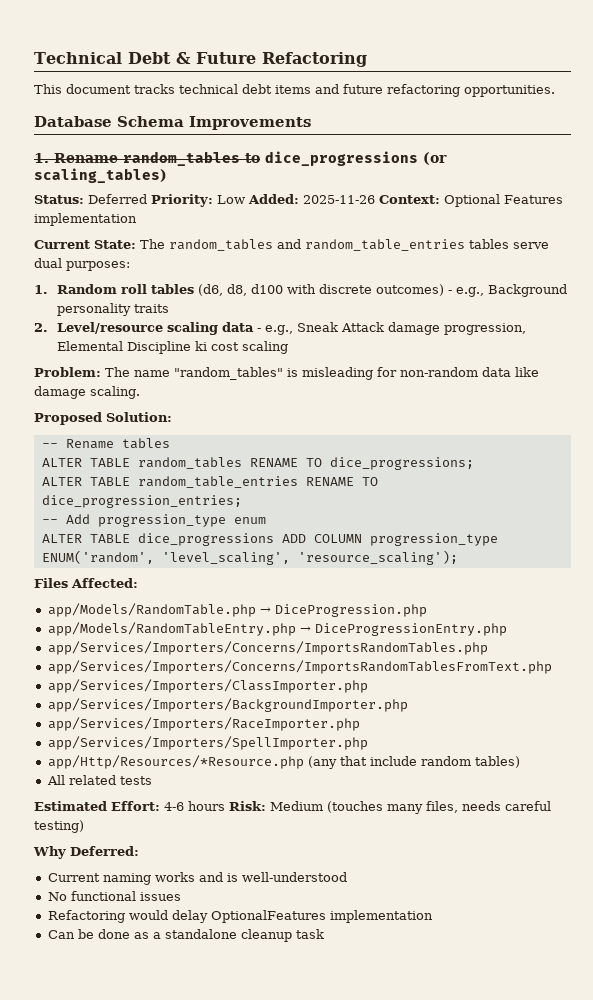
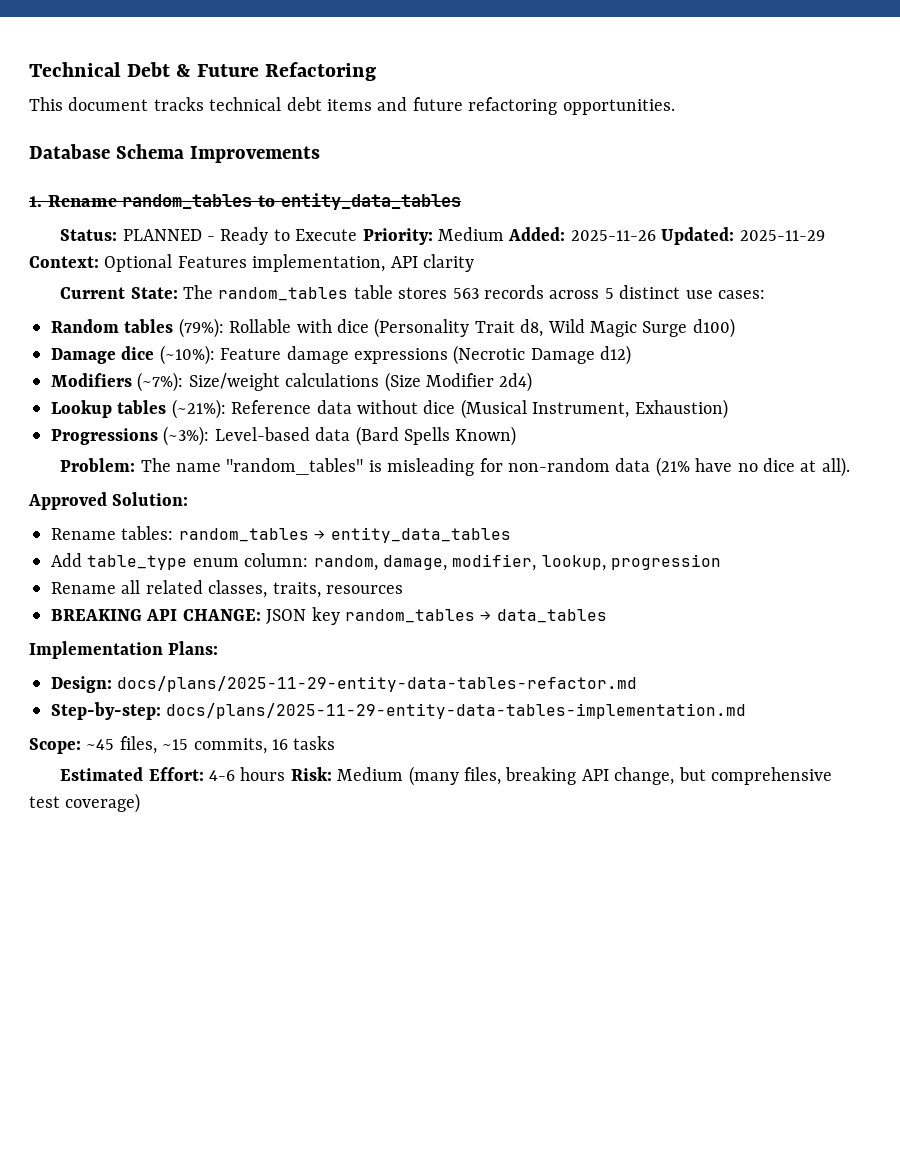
[265,151,447,166] [34,168,167,183] [34,194,563,207] [34,213,137,226] [34,239,549,251] [34,258,130,271] [34,284,568,297] [57,303,170,316] [34,322,527,335] [57,341,289,354] dice_progressions (or scaling_tables) // Status: Deferred Priority: Low Added: 2025-11-26 Context: Optional Features implementation // Current State: The random_tables and random_table_entries tables serve dual purposes: // 1. Random roll tables (d6, d8, d100 with discrete outcomes) - e.g., Background personality traits // 2. Level/resource scaling data - e.g., Sneak Attack damage progression, Elemental Discipline ki cost scaling -> [280,193,461,210] [60,227,825,245] [29,254,474,272] [60,285,766,301] [51,318,735,338] [51,345,632,365] [51,372,533,392] [51,399,728,419] [51,426,517,446] entity_data_tables // Status: PLANNED - Ready to Execute Priority: Medium Added: 2025-11-26 Updated: 2025-11-29 Context: Optional Features implementation, API clarity // Current State: The random_tables table stores 563 records across 5 distinct use cases: // Random tables (79%): Rollable with dice (Personality Trait d8, Wild Magic Surge d100) // Damage dice (~10%): Feature damage expressions (Necrotic Damage d12) // Modifiers (~7%): Size/weight calculations (Size Modifier 2d4) // Lookup tables (~21%): Reference data without dice (Musical Instrument, Exhaustion) // Progressions (~3%): Level-based data (Bard Spells Known)
[515,367,539,377] [34,386,140,399] [34,412,172,425] [41,438,170,449] [41,457,474,470] [41,476,378,488] [41,495,242,508] [41,514,266,527] [41,533,498,546] [41,550,458,565] [34,578,138,588] [47,603,427,617] [47,622,507,636] [47,641,488,655] [47,660,552,674] [47,679,368,693] [47,698,408,712] [47,717,360,731] [47,736,368,750] [47,755,520,769] [46,775,152,785] like damage scaling. // Proposed Solution: // -- Rename tables // ALTER TABLE random_tables RENAME TO dice_progressions; // ALTER TABLE random_table_entries RENAME TO dice_progression_entries; // -- Add progression_type enum // ALTER TABLE dice_progressions ADD COLUMN progression_type ENUM('random', 'level_scaling', 'resource_scaling'); // Files Affected: // app/Models/RandomTable.php → DiceProgression.php // app/Models/RandomTableEntry.php → DiceProgressionEntry.php // app/Services/Importers/Concerns/ImportsRandomTables.php // app/Services/Importers/Concerns/ImportsRandomTablesFromText.php // app/Services/Importers/ClassImporter.php // app/Services/Importers/BackgroundImporter.php // app/Services/Importers/RaceImporter.php // app/Services/Importers/SpellImporter.php // app/Http/Resources/*Resource.php (any that include random tables) // All related tests -> [655,457,850,477] [28,492,189,510] [51,526,511,543] [51,553,722,571] [51,580,403,598] [51,607,607,625] [29,641,219,659] [51,676,638,693] [51,702,747,720] [29,736,336,754] (21% have no dice at all). // Approved Solution: // Rename tables: random_tables → entity_data_tables // Add table_type enum column: random, damage, modifier, lookup, progression // Rename all related classes, traits, resources // BREAKING API CHANGE: JSON key random_tables → data_tables // Implementation Plans: // Design: docs/plans/2025-11-29-entity-data-tables-refactor.md // Step-by-step: docs/plans/2025-11-29-entity-data-tables-implementation.md // Scope: ~45 files, ~15 commits, 16 tasks
[327,801,551,814] [34,820,84,833] [33,846,139,859] [47,872,347,885] [47,891,181,901] [47,910,433,923] [47,929,324,942] (touches many files, needs careful testing) // Why Deferred: // Current naming works and is well-understood // No functional issues // Refactoring would delay OptionalFeatures implementation // Can be done as a standalone cleanup task -> [408,766,833,786] [29,793,141,813] (many files, breaking API change, but comprehensive test coverage)

